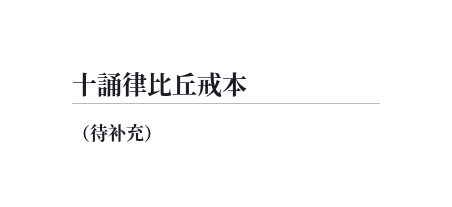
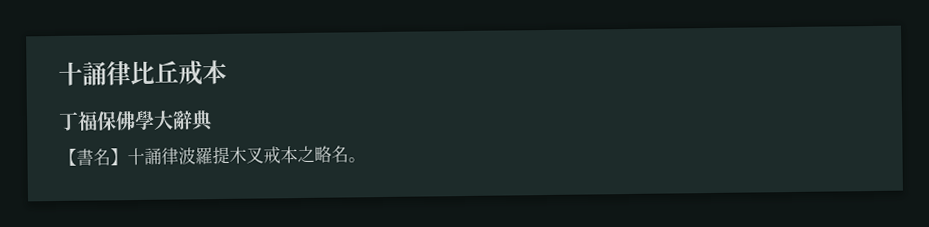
[72,123,162,142] （待补充） -> [58,110,215,132] [59,145,366,166] 丁福保佛學大辭典 // 【書名】十誦律波羅提木叉戒本之略名。

